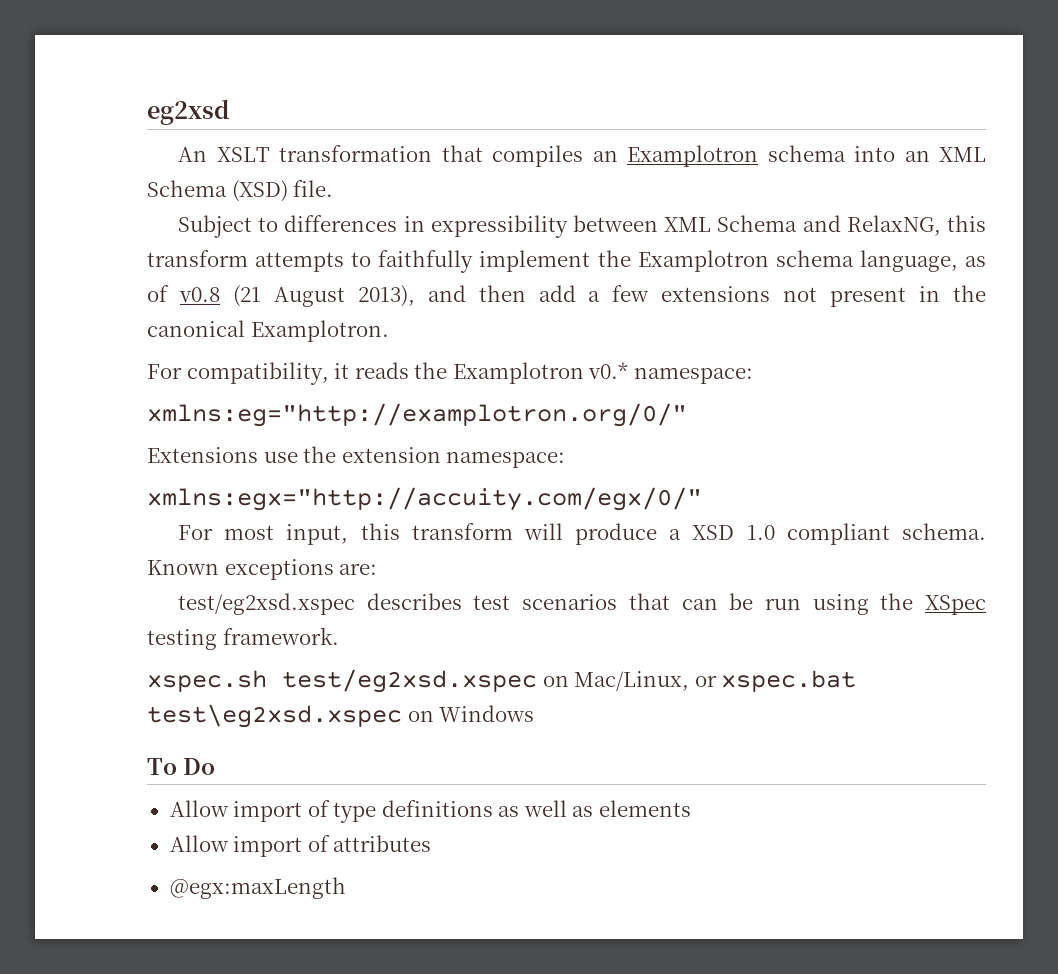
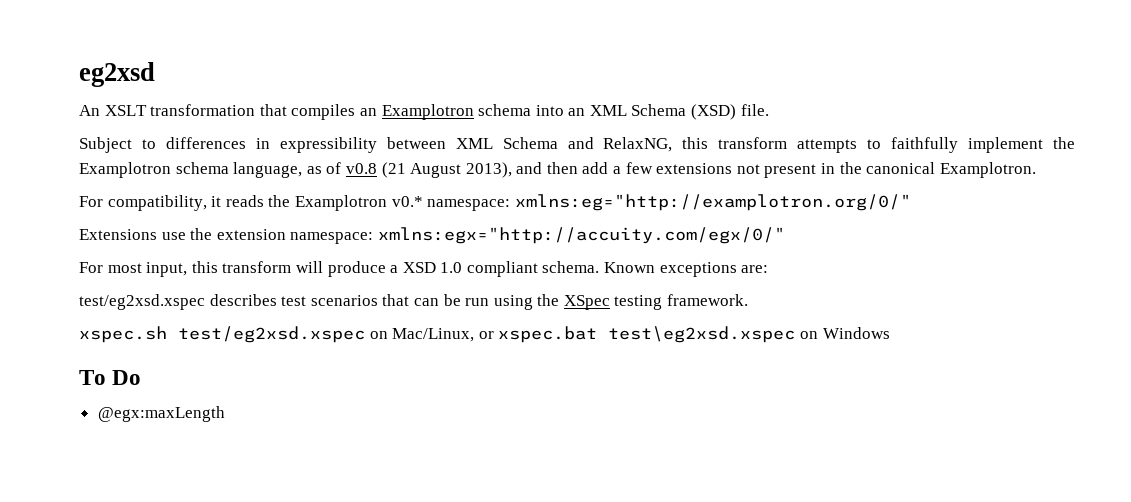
(753, 375) // -> (511, 205) none
(566, 459) // -> (374, 238) none
[169,800,691,823] [169,835,432,857] // Allow import of type definitions as well as elements // Allow import of attributes -> (142, 377) none

